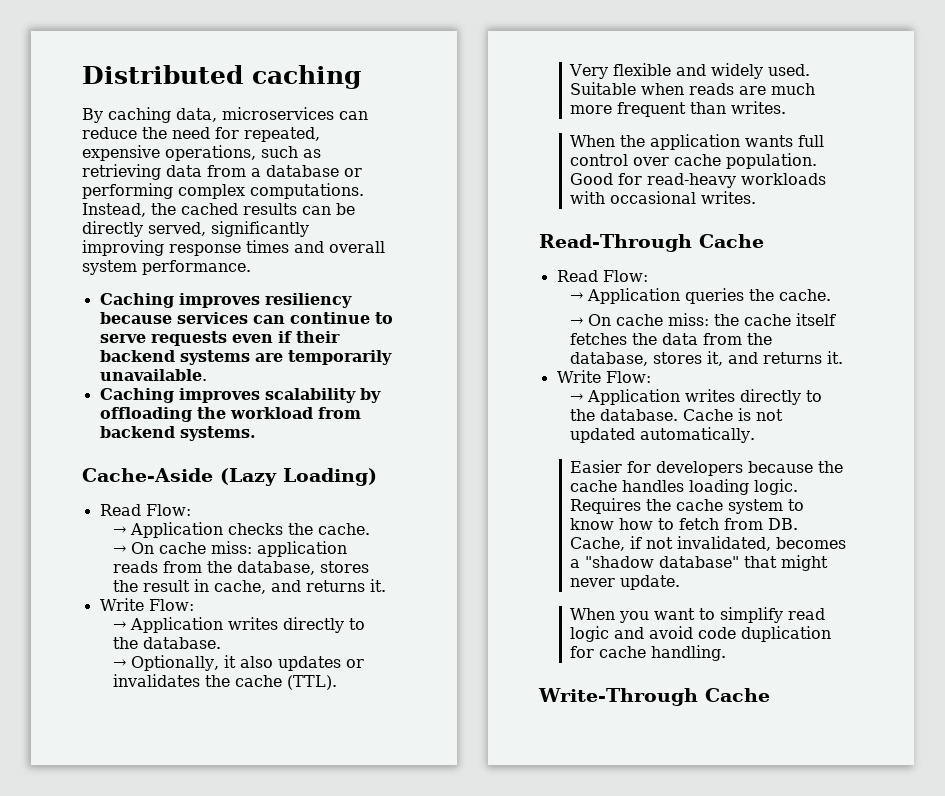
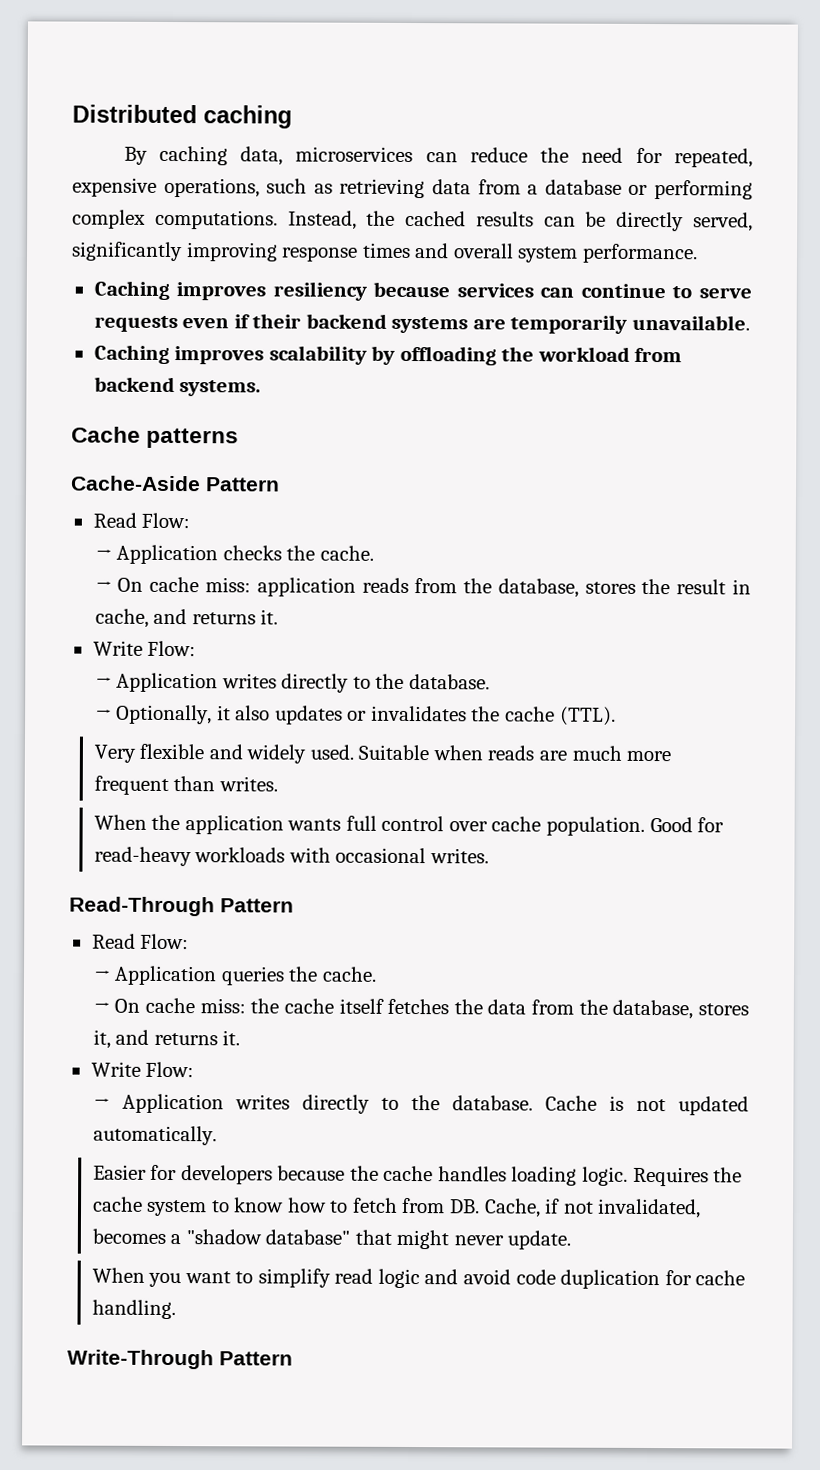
(256, 433) none -> [71,426,240,449] // Cache patterns
[220,468,377,486] (Lazy Loading) -> [206,477,280,492] Pattern
[698,234,764,248] Cache -> [220,898,294,913] Pattern
[704,688,770,702] Cache -> [219,1351,293,1366] Pattern

